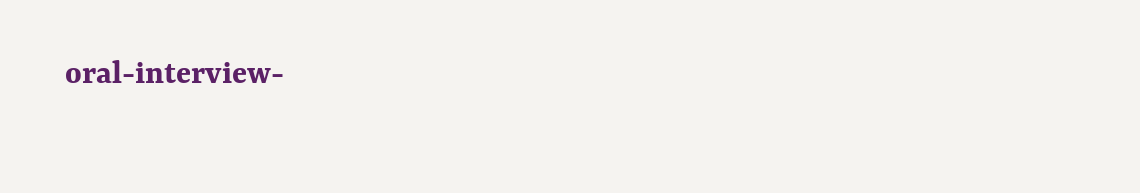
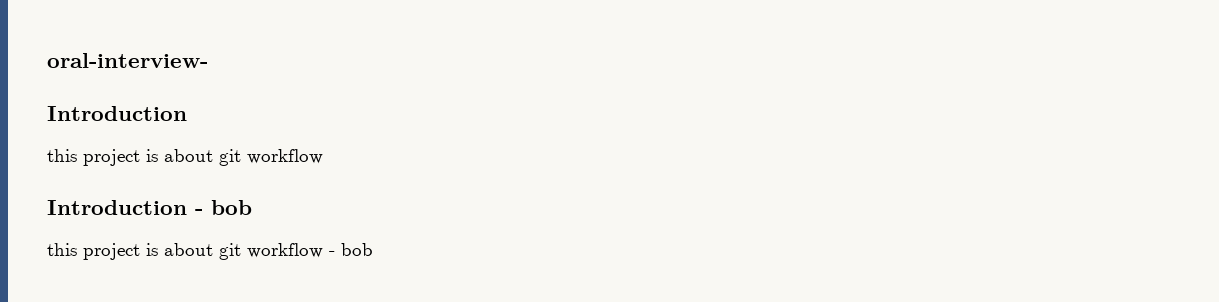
(284, 71) none -> [47,106,187,121] [47,149,323,166] [47,200,252,215] [47,243,373,260] // Introduction // this project is about git workflow // Introduction - bob // this project is about git workflow - bob

